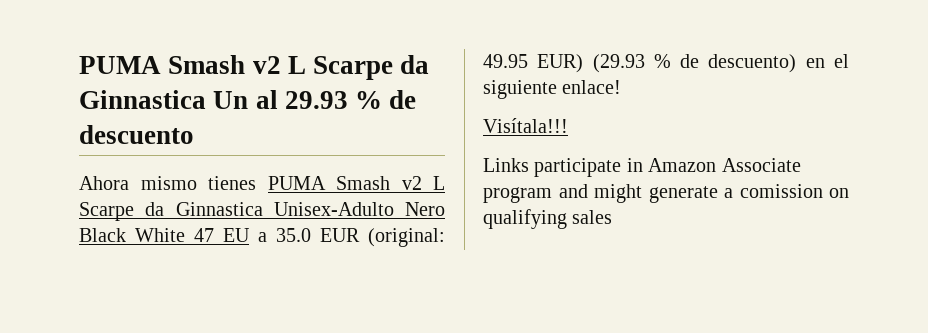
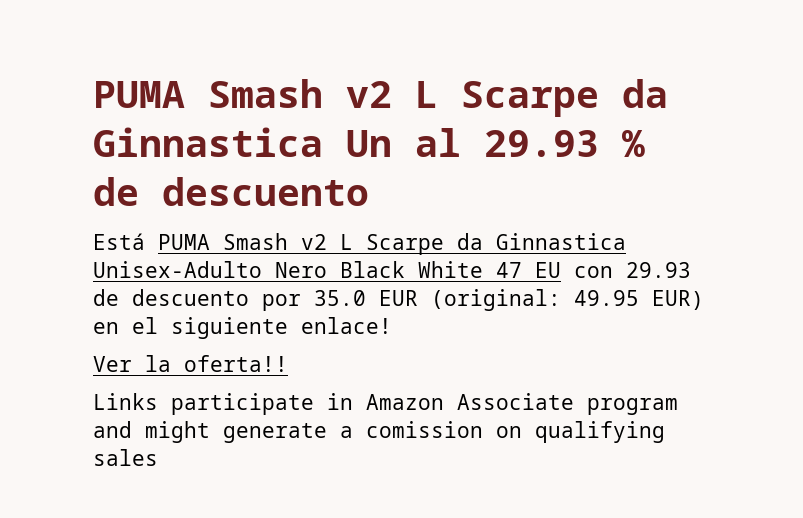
[79,176,256,190] Ahora mismo tienes -> [93,233,145,250] Está
[258,232,267,242] a -> [574,262,691,278] [93,289,301,311] con 29.93 de descuento por
[592,54,797,73] (29.93 % de descuento) -> (704, 300) none
[483,118,568,133] Visítala!!! -> [93,355,288,372] Ver la oferta!!

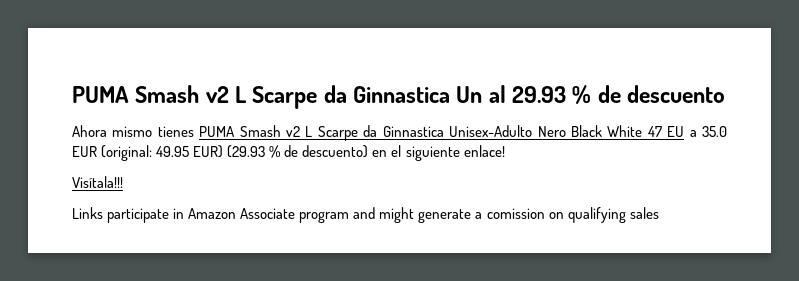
[93,233,145,250] Está -> [72,125,194,137] Ahora mismo tienes
[574,262,691,278] [93,289,301,311] con 29.93 de descuento por -> [689,130,697,137] a
(704, 300) none -> [227,145,369,158] (29.93 % de descuento)
[93,355,288,372] Ver la oferta!! -> [72,176,123,188] Visítala!!!

